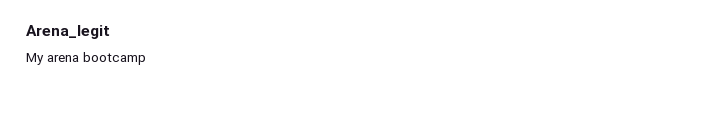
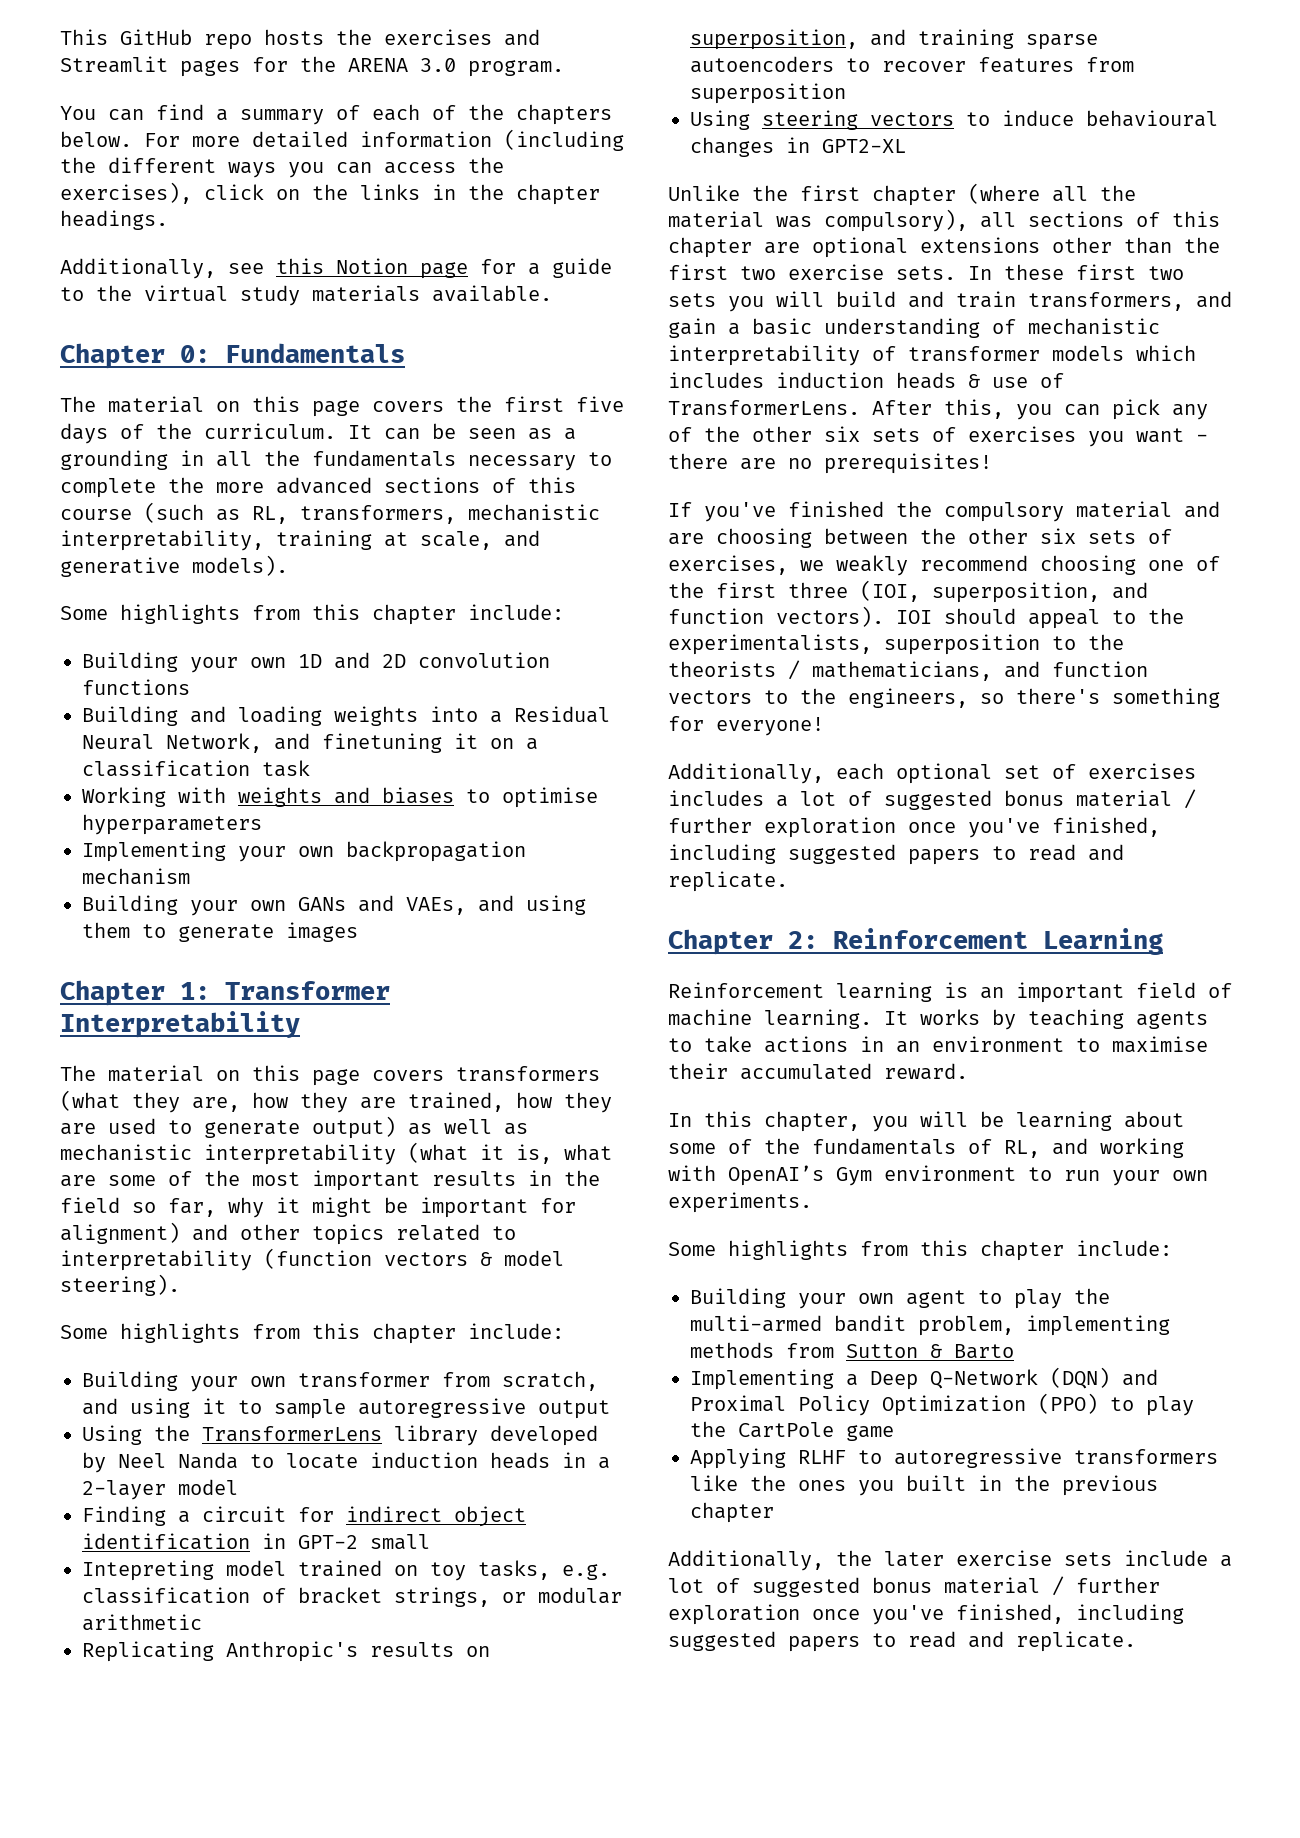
[26,25,110,39] [26,52,146,65] Arena_legit // My arena bootcamp -> [60,29,540,50] [60,56,564,77] [60,104,612,125] [60,129,624,151] [60,157,504,178] [60,182,600,205] [60,210,168,230] [60,258,612,279] [60,285,552,306] [60,343,405,369] [60,396,624,417] [60,423,576,444] [60,450,612,471] [60,477,576,498] [60,502,600,524] [60,530,540,551] [60,555,288,577] [60,604,564,625] [82,652,550,673] [82,679,190,695] [82,706,610,726] [82,733,538,753] [82,760,310,777] [82,787,598,808] [82,814,262,835] [82,841,526,862] [82,868,190,885] [82,895,586,916] [82,922,358,942] [60,980,390,1006] [60,1011,300,1038] [60,1065,600,1086] [60,1090,612,1113] [60,1116,528,1139] [60,1142,612,1165] [60,1170,600,1191] [60,1197,576,1218] [60,1222,516,1245] [60,1248,564,1271] [60,1274,180,1296] [60,1323,564,1344] [82,1371,598,1392] [82,1398,610,1419] [82,1425,598,1446] [82,1452,610,1473] [82,1479,238,1500] [82,1506,526,1527] [82,1533,430,1550] [82,1560,610,1581] [82,1587,622,1607] [82,1614,202,1631] [82,1641,490,1662] [690,29,1098,50] [690,56,1134,73] [690,83,846,104] [690,110,1218,130] [690,137,906,157] [668,183,1136,206] [668,209,1220,232] [668,237,1220,258] [668,264,1184,280] [668,291,1232,312] [668,318,1160,338] [668,345,1196,366] [668,372,1064,389] [668,399,1208,420] [668,426,1208,447] [668,453,992,474] [668,501,1220,522] [668,528,1172,548] [668,555,1220,576] [668,580,1148,603] [668,606,1184,629] [668,634,1124,655] [668,660,1148,681] [668,688,1220,708] [668,716,824,736] [668,763,1196,784] [668,789,1196,810] [668,817,1160,838] [668,844,1124,865] [668,871,788,892] [668,928,1163,955] [668,982,1232,1003] [668,1009,1208,1030] [668,1036,1208,1053] [668,1063,968,1080] [668,1111,1184,1132] [668,1138,1184,1158] [668,1165,1208,1186] [668,1192,812,1213] [668,1240,1172,1261] [690,1288,1110,1309] [690,1315,1170,1336] [690,1342,1014,1359] [690,1367,1158,1390] [690,1393,1194,1416] [690,1421,894,1441] [690,1448,1218,1469] [690,1475,1158,1496] [690,1502,774,1523] [668,1550,1232,1571] [668,1576,1160,1597] [668,1604,1184,1625] [668,1631,1136,1652] This GitHub repo hosts the exercises and Streamlit pages for the ARENA 3.0 program. // You can find a summary of each of the chapters below. For more detailed information (including the different ways you can access the exercises), click on the links in the chapter headings. // Additionally, see this Notion page for a guide to the virtual study materials available. // Chapter 0: Fundamentals // The material on this page covers the first five days of the curriculum. It can be seen as a grounding in all the fundamentals necessary to complete the more advanced sections of this course (such as RL, transformers, mechanistic interpretability, training at scale, and generative models). // Some highlights from this chapter include: // Building your own 1D and 2D convolution functions // Building and loading weights into a Residual Neural Network, and finetuning it on a classification task // Working with weights and biases to optimise hyperparameters // Implementing your own backpropagation mechanism // Building your own GANs and VAEs, and using them to generate images // Chapter 1: Transformer Interpretability // The material on this page covers transformers (what they are, how they are trained, how they are used to generate output) as well as mechanistic interpretability (what it is, what are some of the most important results in the field so far, why it might be important for alignment) and other topics related to interpretability (function vectors & model steering). // Some highlights from this chapter include: // Building your own transformer from scratch, and using it to sample autoregressive output // Using the TransformerLens library developed by Neel Nanda to locate induction heads in a 2-layer model // Finding a circuit for indirect object identification in GPT-2 small // Intepreting model trained on toy tasks, e.g. classification of bracket strings, or modular arithmetic // Replicating Anthropic's results on superposition, and training sparse autoencoders to recover features from superposition // Using steering vectors to induce behavioural changes in GPT2-XL // Unlike the first chapter (where all the material was compulsory), all sections of this chapter are optional extensions other than the first two exercise sets. In these first two sets you will build and train transformers, and gain a basic understanding of mechanistic interpretability of transformer models which includes induction heads & use of TransformerLens. After this, you can pick any of the other six sets of exercises you want - there are no prerequisites! // If you've finished the compulsory material and are choosing between the other six sets of exercises, we weakly recommend choosing one of the first three (IOI, superposition, and function vectors). IOI should appeal to the experimentalists, superposition to the theorists / mathematicians, and function vectors to the engineers, so there's something for everyone! // Additionally, each optional set of exercises includes a lot of suggested bonus material / further exploration once you've finished, including suggested papers to read and replicate. // Chapter 2: Reinforcement Learning // Reinforcement learning is an important field of machine learning. It works by teaching agents to take actions in an environment to maximise their accumulated reward. // In this chapter, you will be learning about some of the fundamentals of RL, and working with OpenAI’s Gym environment to run your own experiments. // Some highlights from this chapter include: // Building your own agent to play the multi-armed bandit problem, implementing methods from Sutton & Barto // Implementing a Deep Q-Network (DQN) and Proximal Policy Optimization (PPO) to play the CartPole game // Applying RLHF to autoregressive transformers like the ones you built in the previous chapter // Additionally, the later exercise sets include a lot of suggested bonus material / further exploration once you've finished, including suggested papers to read and replicate.

